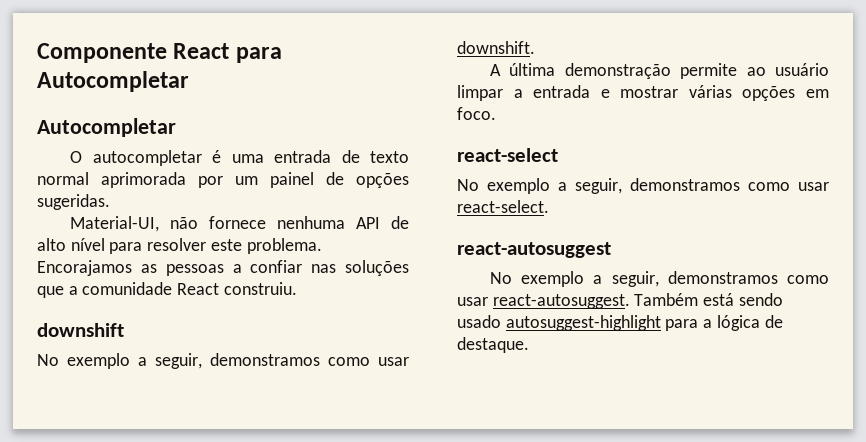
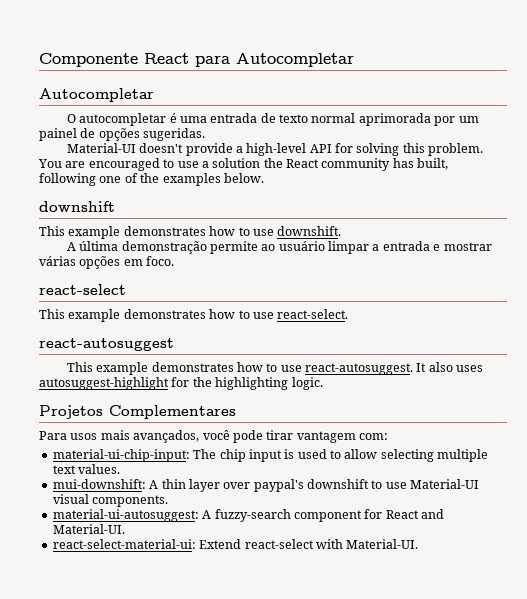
[70,216,410,232] [37,238,322,254] [37,260,409,276] [37,282,297,298] [37,323,124,337] [37,353,409,369] Material-UI, não fornece nenhuma API de alto nível para resolver este problema. Encorajamos as pessoas a confiar nas soluções que a comunidade React construiu. // downshift // No exemplo a seguir, demonstramos como usar -> [66,143,484,156] [38,158,449,171] [39,173,264,186] [39,201,115,212] [39,226,274,239] Material-UI doesn't provide a high-level API for solving this problem. You are encouraged to use a solution the React community has built, following one of the examples below. // downshift // This example demonstrates how to use
[457,178,829,194] [457,200,549,213] [457,242,611,258] [490,271,829,287] [457,293,783,309] [457,315,783,331] [457,337,529,353] No exemplo a seguir, demonstramos como usar react-select. // react-autosuggest // No exemplo a seguir, demonstramos como usar react-autosuggest. Também está sendo usado autosuggest-highlight para a lógica de destaque. -> [39,309,349,322] [39,338,174,351] [66,362,484,375] [39,377,323,390] [39,405,236,419] [39,430,388,443] [52,449,489,462] [52,464,121,474] [52,479,480,492] [52,494,169,507] [52,509,444,522] [52,524,125,534] [52,539,419,549] This example demonstrates how to use react-select. // react-autosuggest // This example demonstrates how to use react-autosuggest. It also uses autosuggest-highlight for the highlighting logic. // Projetos Complementares // Para usos mais avançados, você pode tirar vantagem com: // material-ui-chip-input: The chip input is used to allow selecting multiple text values. // mui-downshift: A thin layer over paypal's downshift to use Material-UI visual components. // material-ui-autosuggest: A fuzzy-search component for React and Material-UI. // react-select-material-ui: Extend react-select with Material-UI.

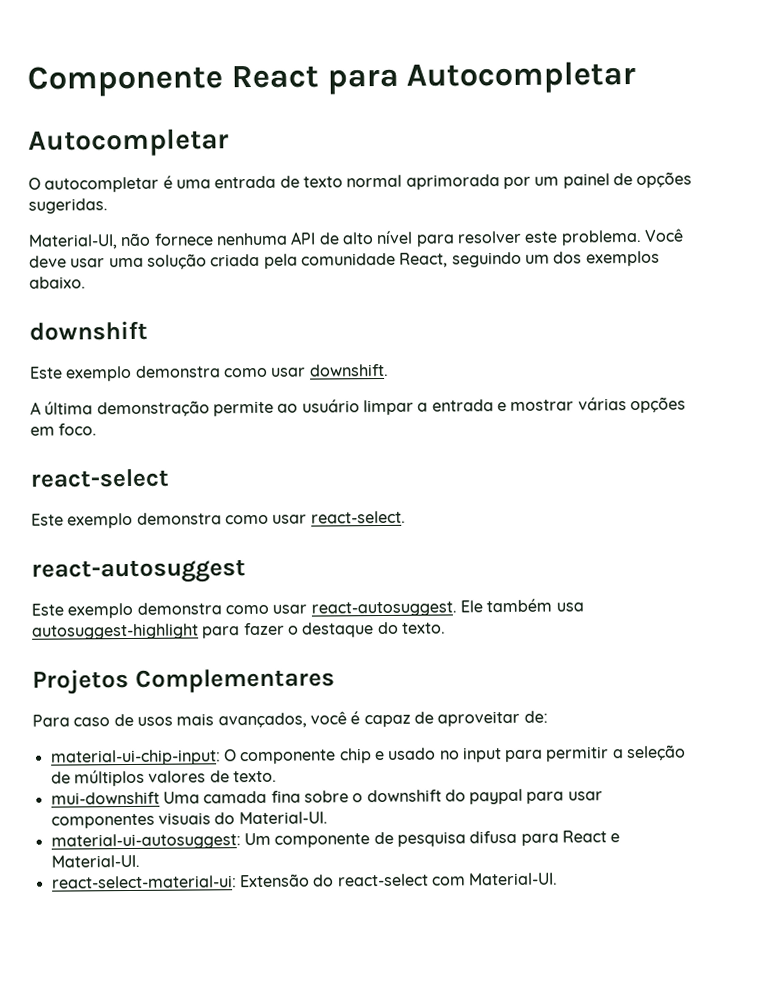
[66,143,484,156] [38,158,449,171] [39,173,264,186] [39,201,115,212] [39,226,274,239] Material-UI doesn't provide a high-level API for solving this problem. You are encouraged to use a solution the React community has built, following one of the examples below. // downshift // This example demonstrates how to use -> [28,228,684,250] [29,250,660,270] [29,276,86,289] [29,320,148,341] [29,365,307,382] Material-UI, não fornece nenhuma API de alto nível para resolver este problema. Você deve usar uma solução criada pela comunidade React, seguindo um dos exemplos abaixo. // downshift // Este exemplo demonstra como usar
[39,309,349,322] [39,338,174,351] [66,362,484,375] [39,377,323,390] This example demonstrates how to use react-select. // react-autosuggest // This example demonstrates how to use react-autosuggest. It also uses autosuggest-highlight for the highlighting logic. -> [31,510,406,529] [31,559,246,584] [31,598,584,619] [32,621,446,640] Este exemplo demonstra como usar react-select. // react-autosuggest // Este exemplo demonstra como usar react-autosuggest. Ele também usa autosuggest-highlight para fazer o destaque do texto.
(67, 435) none -> [73,713,134,727] caso de
[232,430,388,443] [52,449,489,462] [52,464,121,474] [52,479,480,492] [52,494,169,507] [52,509,444,522] [52,524,125,534] [52,539,343,549] pode tirar vantagem com: // material-ui-chip-input: The chip input is used to allow selecting multiple text values. // mui-downshift: A thin layer over paypal's downshift to use Material-UI visual components. // material-ui-autosuggest: A fuzzy-search component for React and Material-UI. // react-select-material-ui: Extend react-select with -> [350,710,548,728] [50,744,687,766] [50,769,277,787] [50,788,603,805] [50,811,328,829] [50,830,621,850] [50,854,140,868] [50,873,466,889] é capaz de aproveitar de: // material-ui-chip-input: O componente chip e usado no input para permitir a seleção de múltiplos valores de texto. // mui-downshift Uma camada fina sobre o downshift do paypal para usar componentes visuais do Material-UI. // material-ui-autosuggest: Um componente de pesquisa difusa para React e Material-UI. // react-select-material-ui: Extensão do react-select com

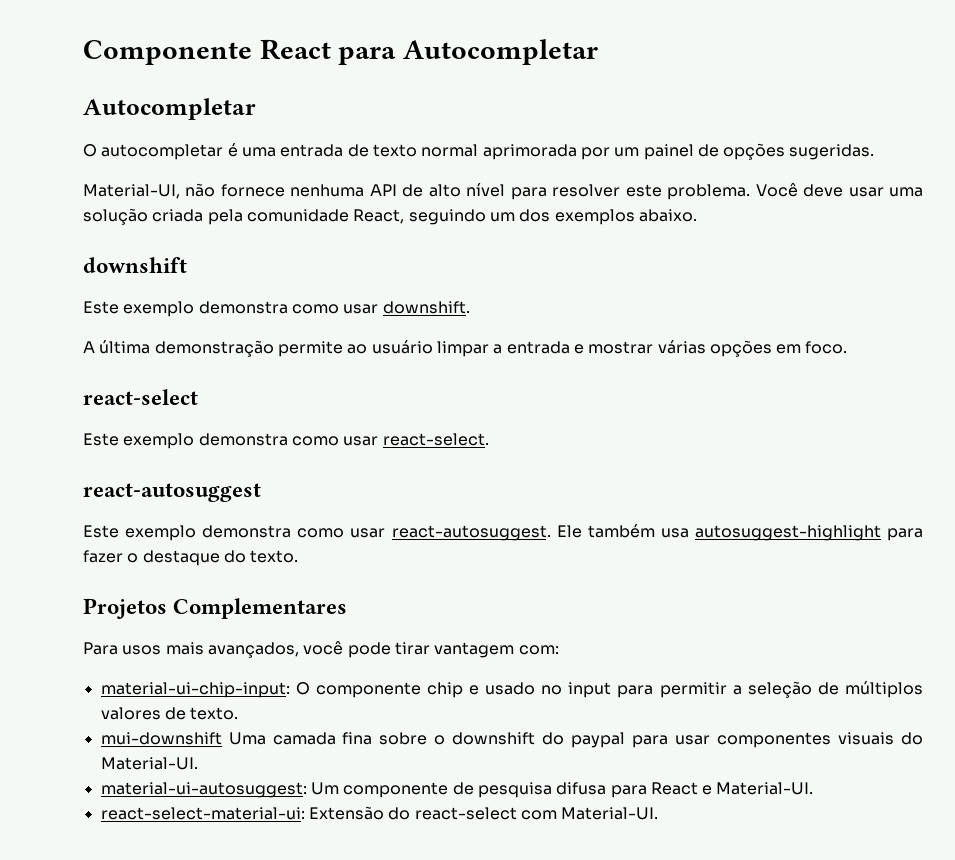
[73,713,134,727] caso de -> (118, 648) none
[350,710,548,728] é capaz de aproveitar de: -> [347,642,559,658] pode tirar vantagem com:

